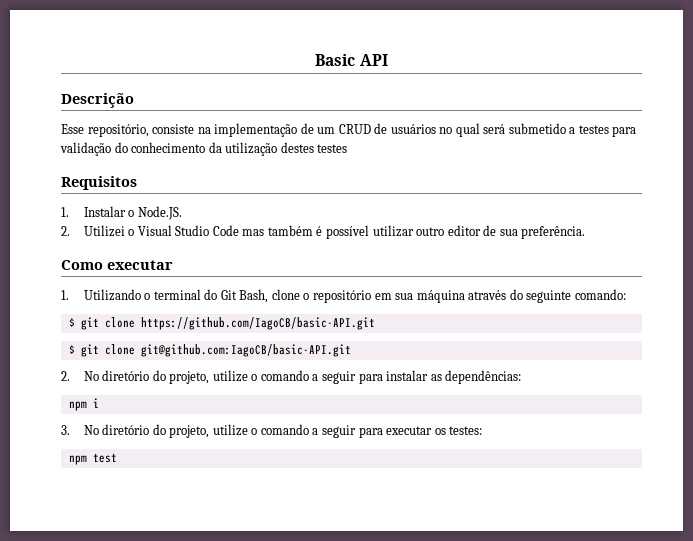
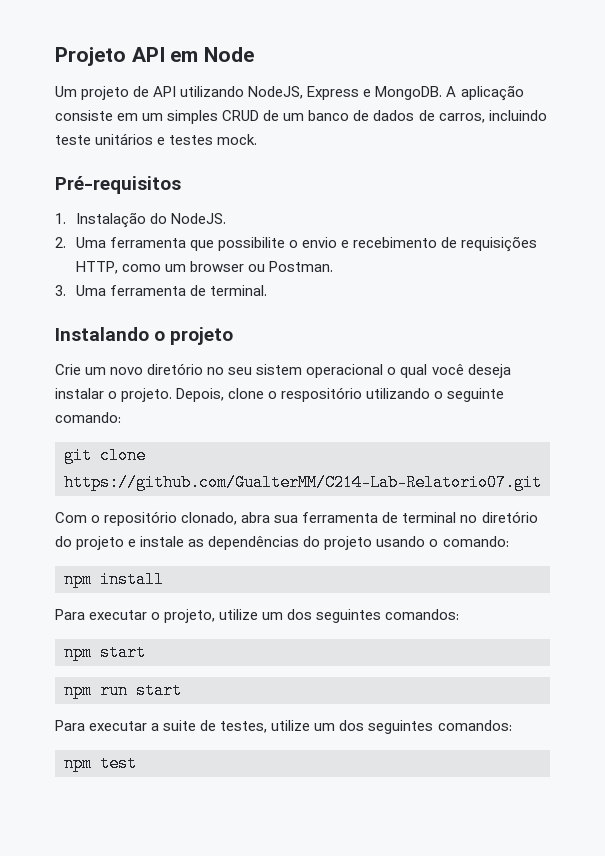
[315,54,388,66] [61,93,134,108] [61,123,637,137] [60,142,348,156] [61,176,137,190] [61,206,182,220] [61,225,586,239] [61,260,173,270] [61,289,523,303] Basic API // Descrição // Esse repositório, consiste na implementação de um CRUD de usuários no qual será submetido a testes para validação do conhecimento da utilização destes testes // Requisitos // 1. Instalar o Node.JS. // 2. Utilizei o Visual Studio Code mas também é possível utilizar outro editor de sua preferência. // Como executar // 1. Utilizando o terminal do Git Bash, clone o repositório em sua máquina através do -> [55,47,255,66] [55,85,524,101] [55,110,547,124] [55,133,258,145] [55,176,181,194] [55,212,227,228] [55,236,538,252] [75,261,334,274] [55,285,268,296] [55,327,234,345] [55,363,511,378] [55,387,444,402] Projeto API em Node // Um projeto de API utilizando NodeJS, Express e MongoDB. A aplicação consiste em um simples CRUD de um banco de dados de carros, incluindo teste unitários e testes mock. // Pré-requisitos // 1. Instalação do NodeJS. // 2. Uma ferramenta que possibilite o envio e recebimento de requisições HTTP, como um browser ou Postman. // 3. Uma ferramenta de terminal. // Instalando o projeto // Crie um novo diretório no seu sistem operacional o qual você deseja instalar o projeto. Depois, clone o respositório utilizando o
[68,317,375,330] [68,344,351,357] [61,370,522,384] [68,398,99,411] [61,424,483,438] $ git clone https://github.com/IagoCB/basic-API.git // $ git clone git@github.com:IagoCB/basic-API.git // 2. No diretório do projeto, utilize o comando a seguir para instalar as dependências: // npm i // 3. No diretório do projeto, utilize o comando a seguir para executar os testes: -> [64,447,146,464] [64,474,542,491] [55,511,538,526] [55,536,509,550] [64,571,164,588] [55,609,460,623] [64,644,146,661] [64,682,182,699] [55,720,512,734] git clone https://github.com/GualterMM/C214-Lab-Relatorio07.git // Com o repositório clonado, abra sua ferramenta de terminal no diretório do projeto e instale as dependências do projeto usando o comando: // npm install // Para executar o projeto, utilize um dos seguintes comandos: // npm start // npm run start // Para executar a suite de testes, utilize um dos seguintes comandos:

